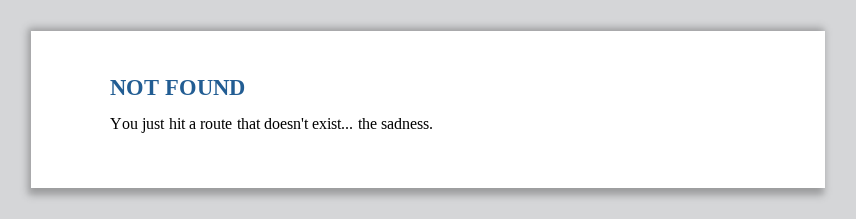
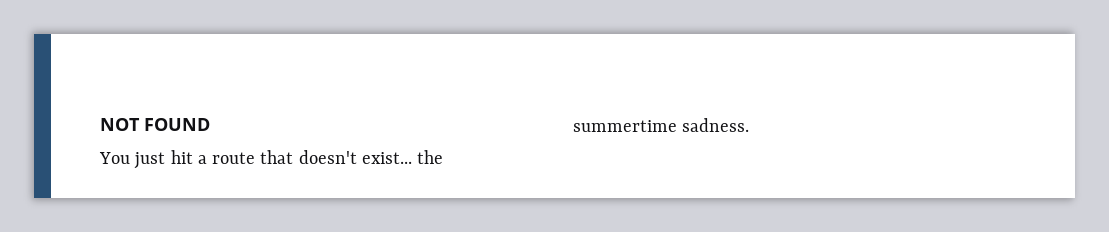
(377, 123) none -> [573,120,677,132] summertime

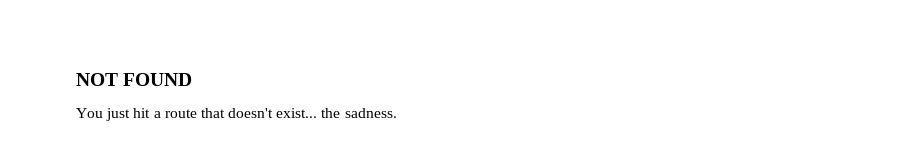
[573,120,677,132] summertime -> (341, 113) none

